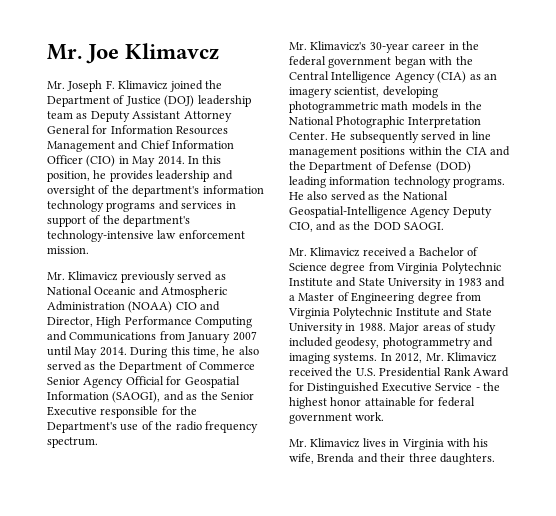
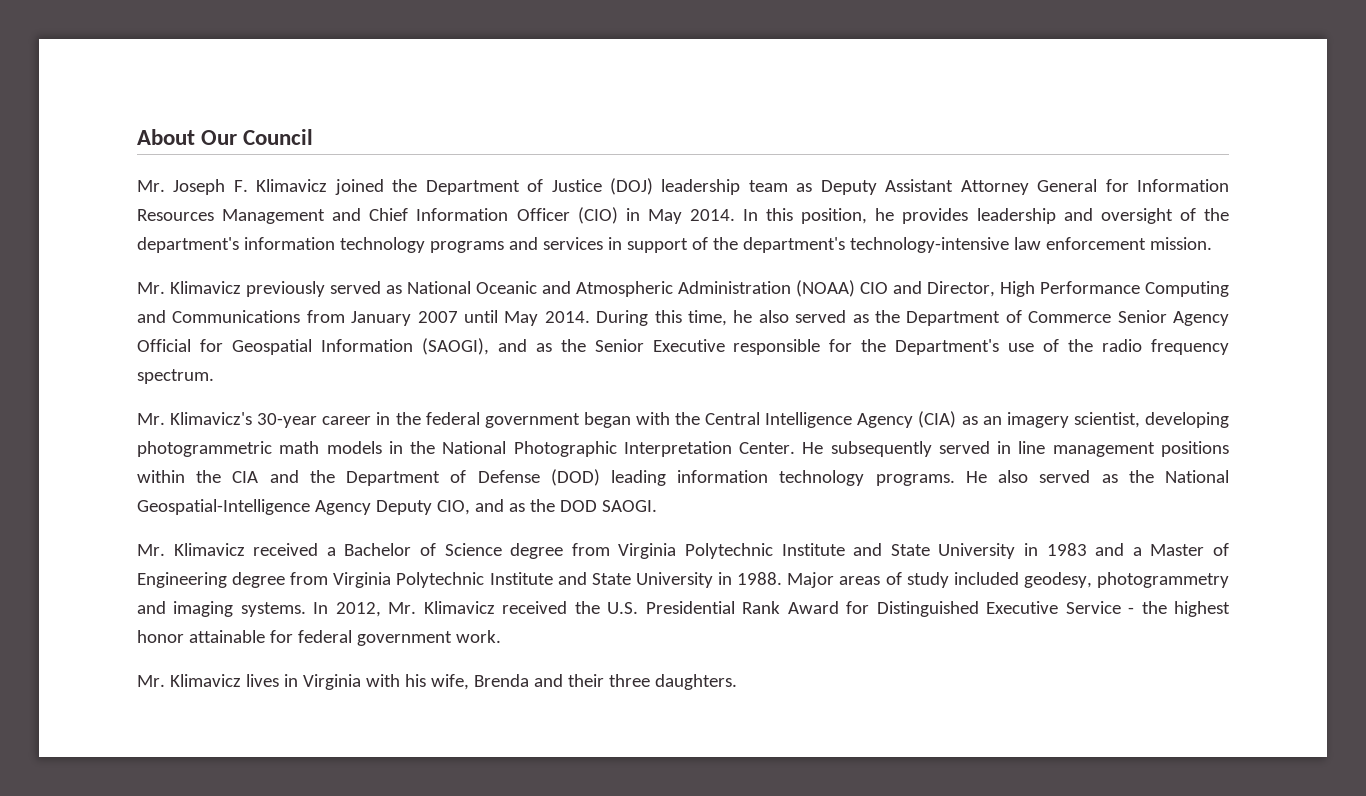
[47,43,220,64] Mr. Joe Klimavcz -> [137,129,314,145] About Our Council

